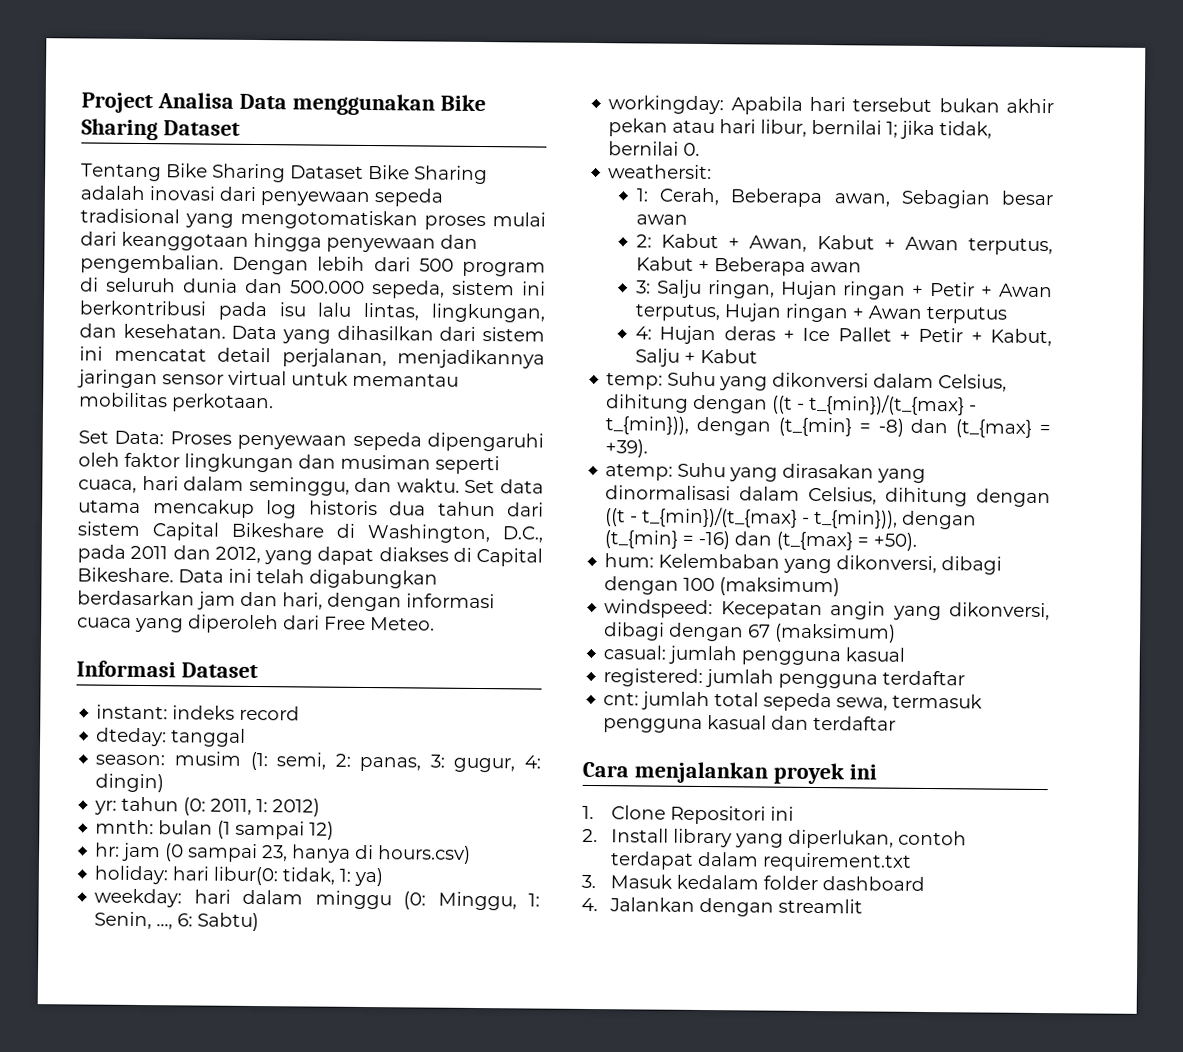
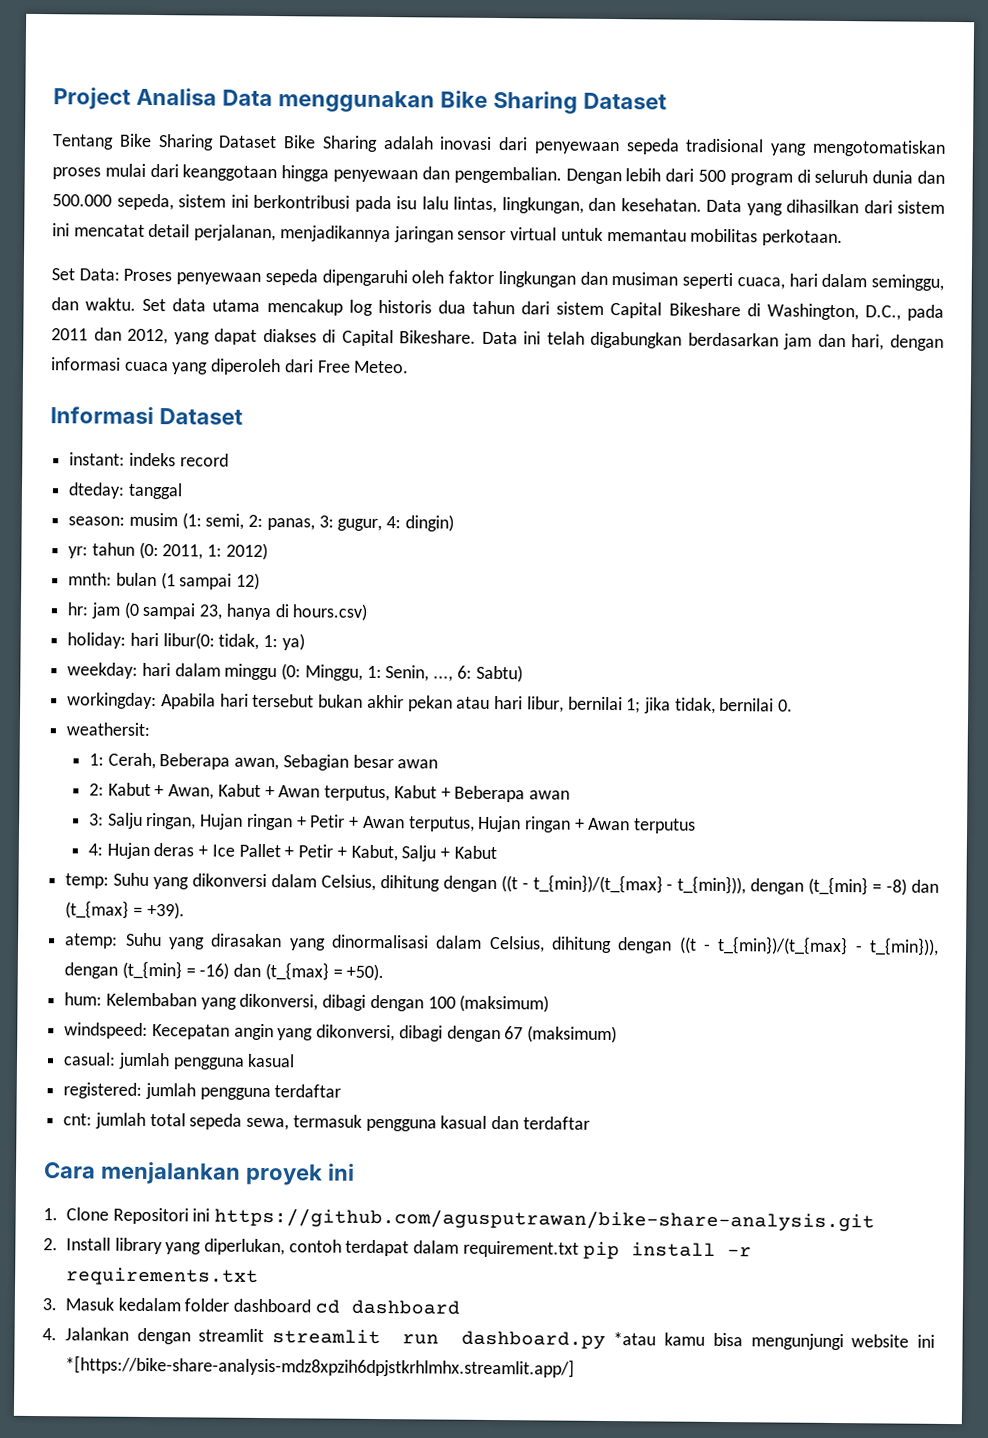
(794, 813) none -> [213,1207,875,1232] https://github.com/agusputrawan/bike-share-analysis.git
(912, 862) none -> [582,1241,752,1260] [65,1267,259,1286] pip install -r requirements.txt
(925, 883) none -> [314,1299,460,1315] cd dashboard
(863, 906) none -> [272,1329,935,1351] [64,1355,575,1378] streamlit run dashboard.py *atau kamu bisa mengunjungi website ini *[https://bike-share-analysis-mdz8xpzih6dpjstkrhlmhx.streamlit.app/]

